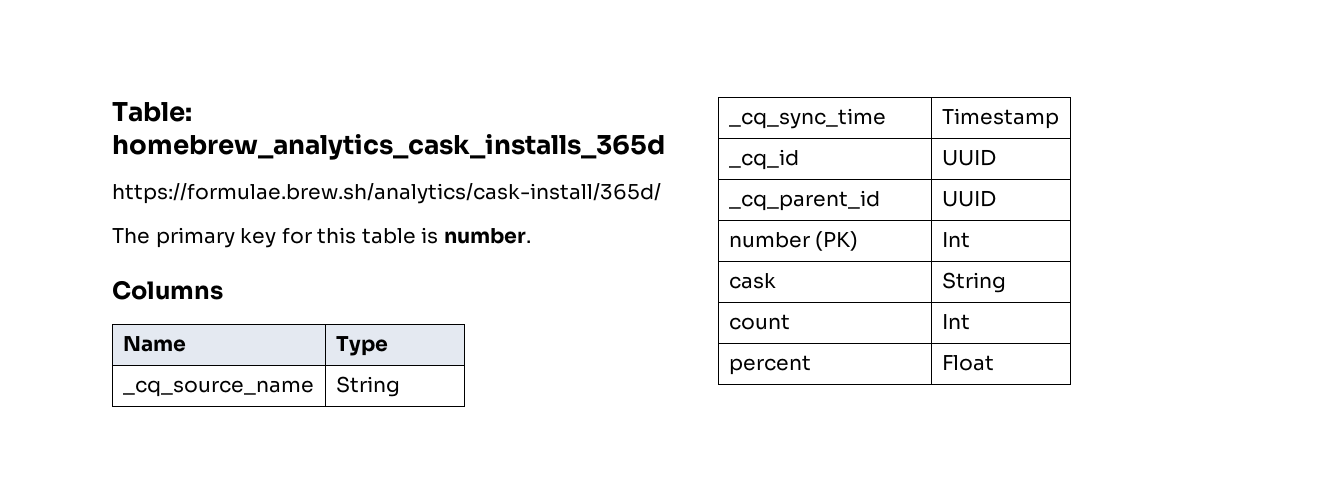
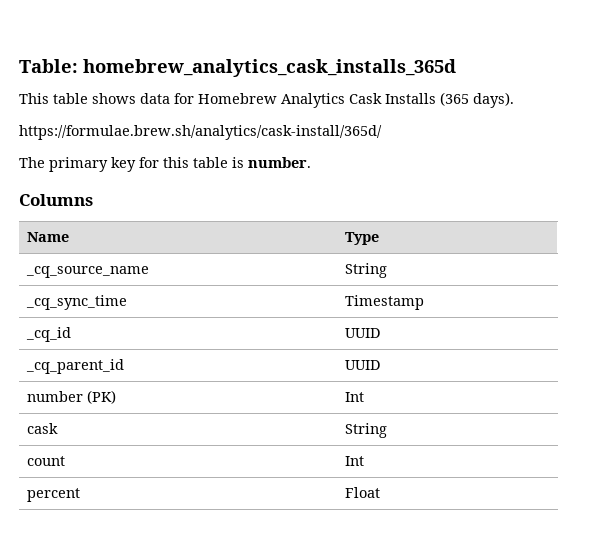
(665, 147) none -> [19,92,514,108] // This table shows data for Homebrew Analytics Cask Installs (365 days).

